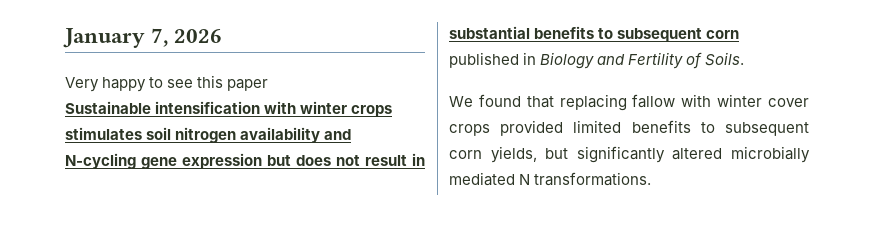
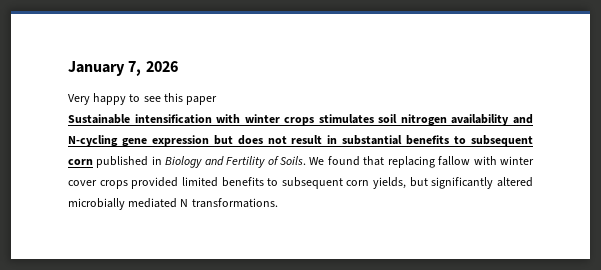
(745, 59) // -> (306, 160) none

